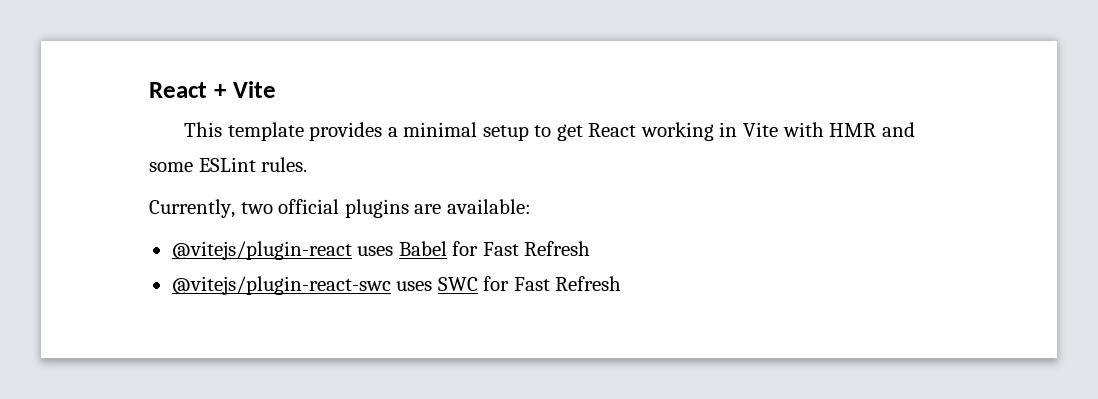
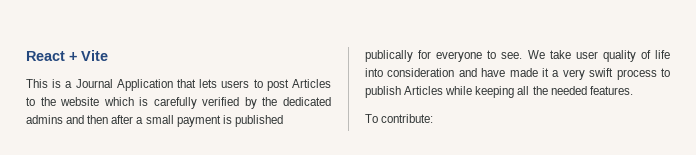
[227,122,915,141] [149,157,308,172] [149,199,531,218] [171,241,591,260] [171,276,622,295] template provides a minimal setup to get React working in Vite with HMR and some ESLint rules. // Currently, two official plugins are available: // @vitejs/plugin-react uses Babel for Fast Refresh // @vitejs/plugin-react-swc uses SWC for Fast Refresh -> [52,79,331,91] [26,97,331,109] [26,115,283,127] [365,50,670,62] [365,68,670,80] [365,86,633,98] [365,114,434,123] is a Journal Application that lets users to post Articles to the website which is carefully verified by the dedicated admins and then after a small payment is published publically for everyone to see. We take user quality of life into consideration and have made it a very swift process to publish Articles while keeping all the needed features. // To contribute:

